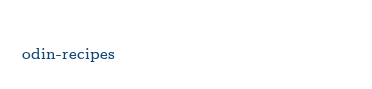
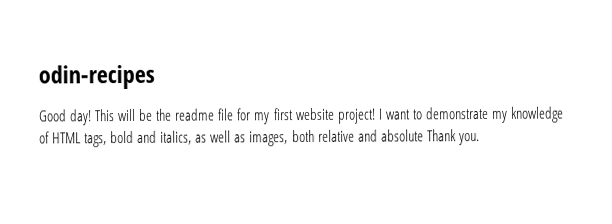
(115, 55) none -> [38,106,564,126] [39,129,480,148] // Good day! This will be the readme file for my first website project! I want to demonstrate my knowledge of HTML tags, bold and italics, as well as images, both relative and absolute Thank you.

